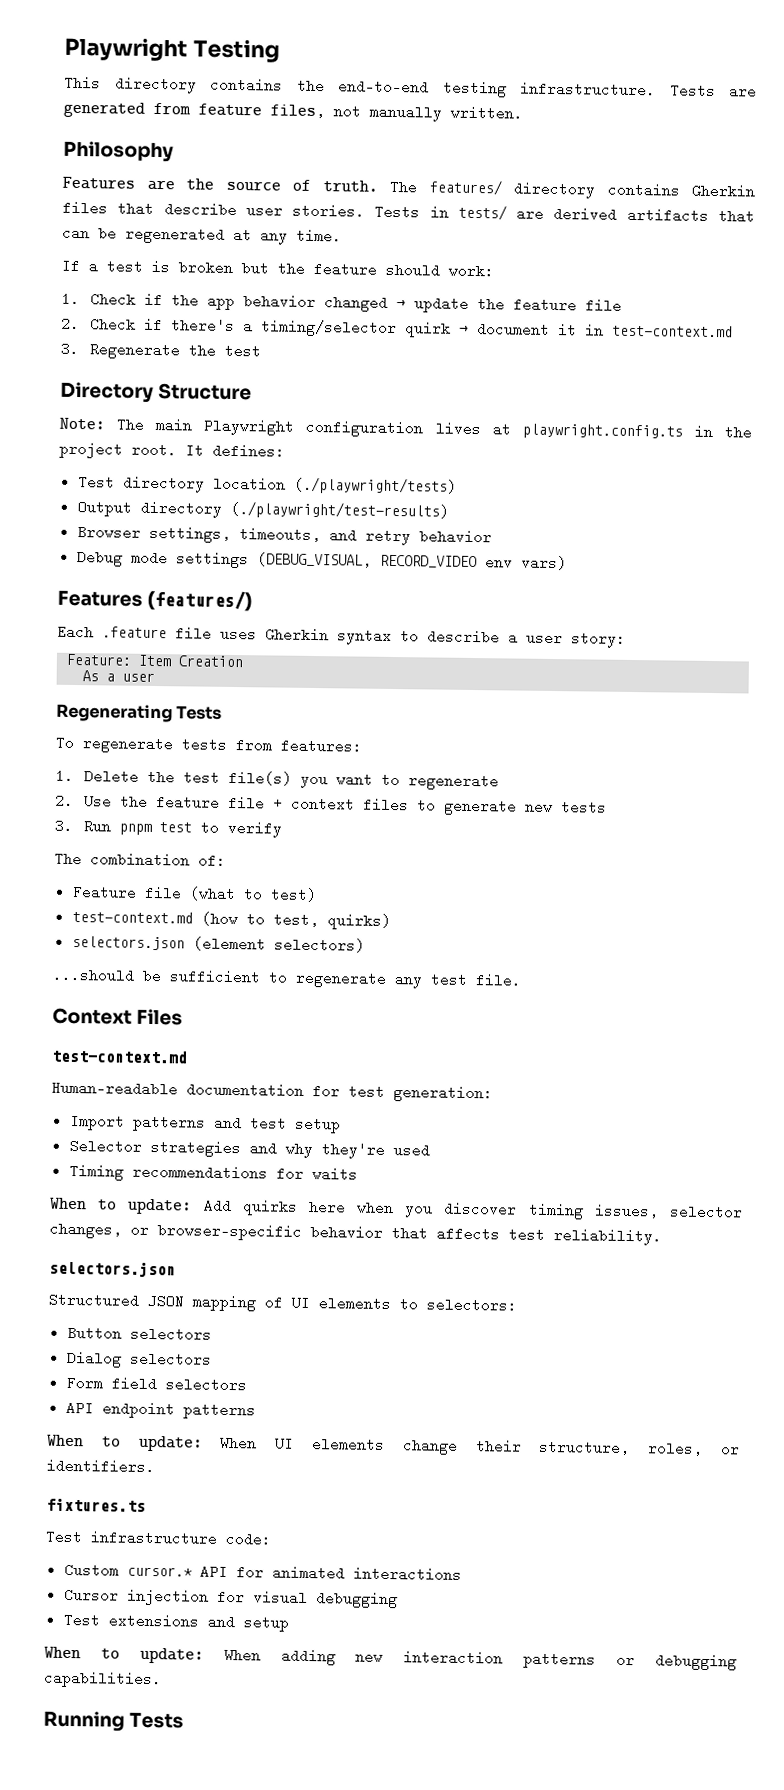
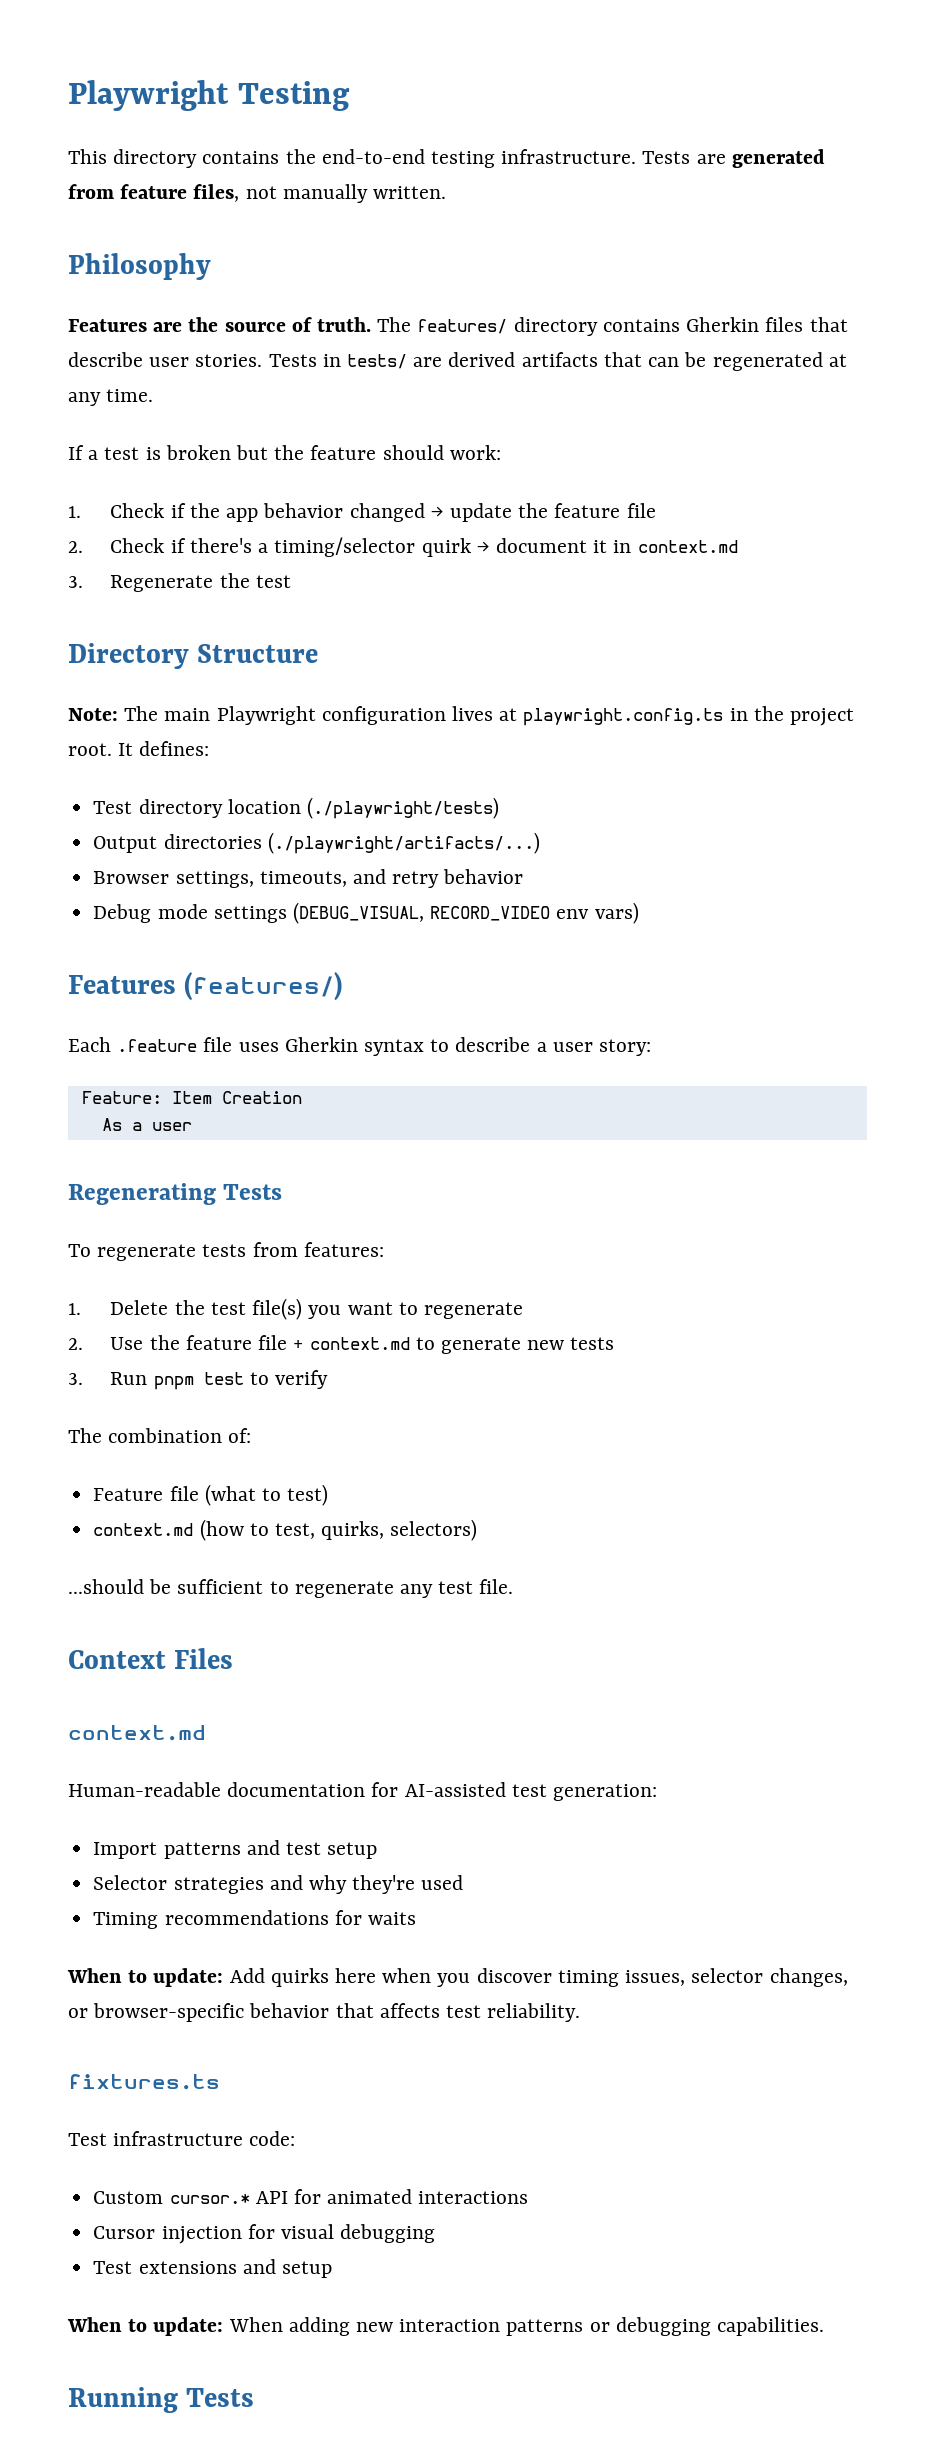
[612,324,734,338] test-context.md -> [637,540,738,553] context.md
[139,500,449,520] directory (./playwright/test-results) -> [163,832,540,854] directories (./playwright/artifacts/...)
[291,796,410,813] context files -> [309,1337,410,1350] context.md
[71,910,193,924] test-context.md -> [93,1523,194,1536] context.md
[326,913,391,930] [71,935,266,952] quirks) // selectors.json (element -> [321,1521,385,1540] quirks,
[51,1049,188,1064] test-context.md -> [68,1725,206,1741] context.md
(340, 1091) none -> [404,1782,506,1797] AI-assisted
[49,1260,176,1278] [48,1292,517,1313] [66,1325,212,1342] [66,1350,212,1368] [65,1375,247,1393] [65,1400,256,1420] [47,1434,740,1456] [46,1458,155,1475] // selectors.json // Structured JSON mapping of UI elements to selectors: // Button selectors // Dialog selectors // Form field selectors // API endpoint patterns // When to update: When UI elements change their structure, roles, or identifiers. -> (581, 2012) none

